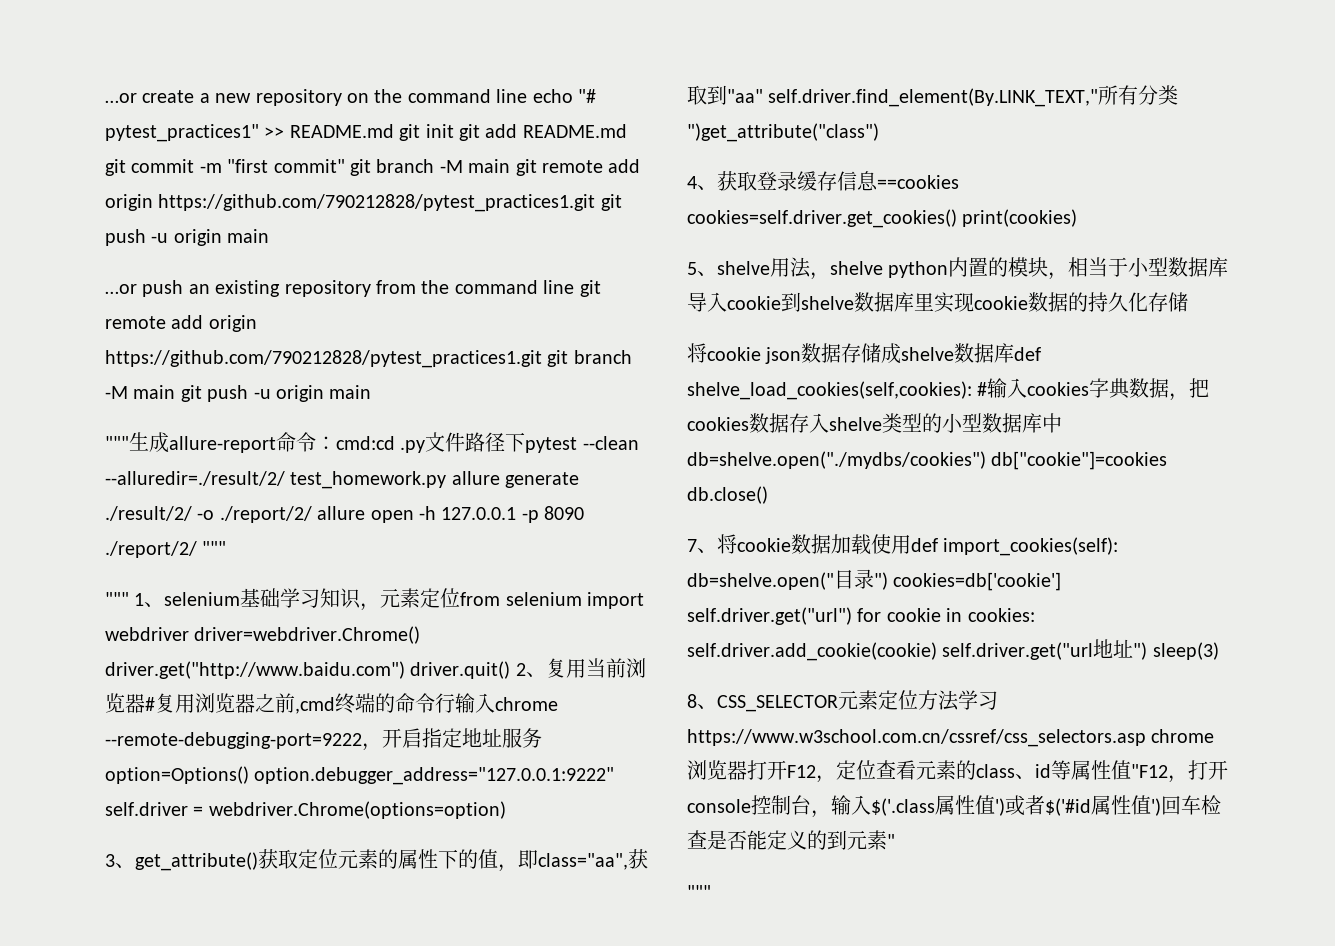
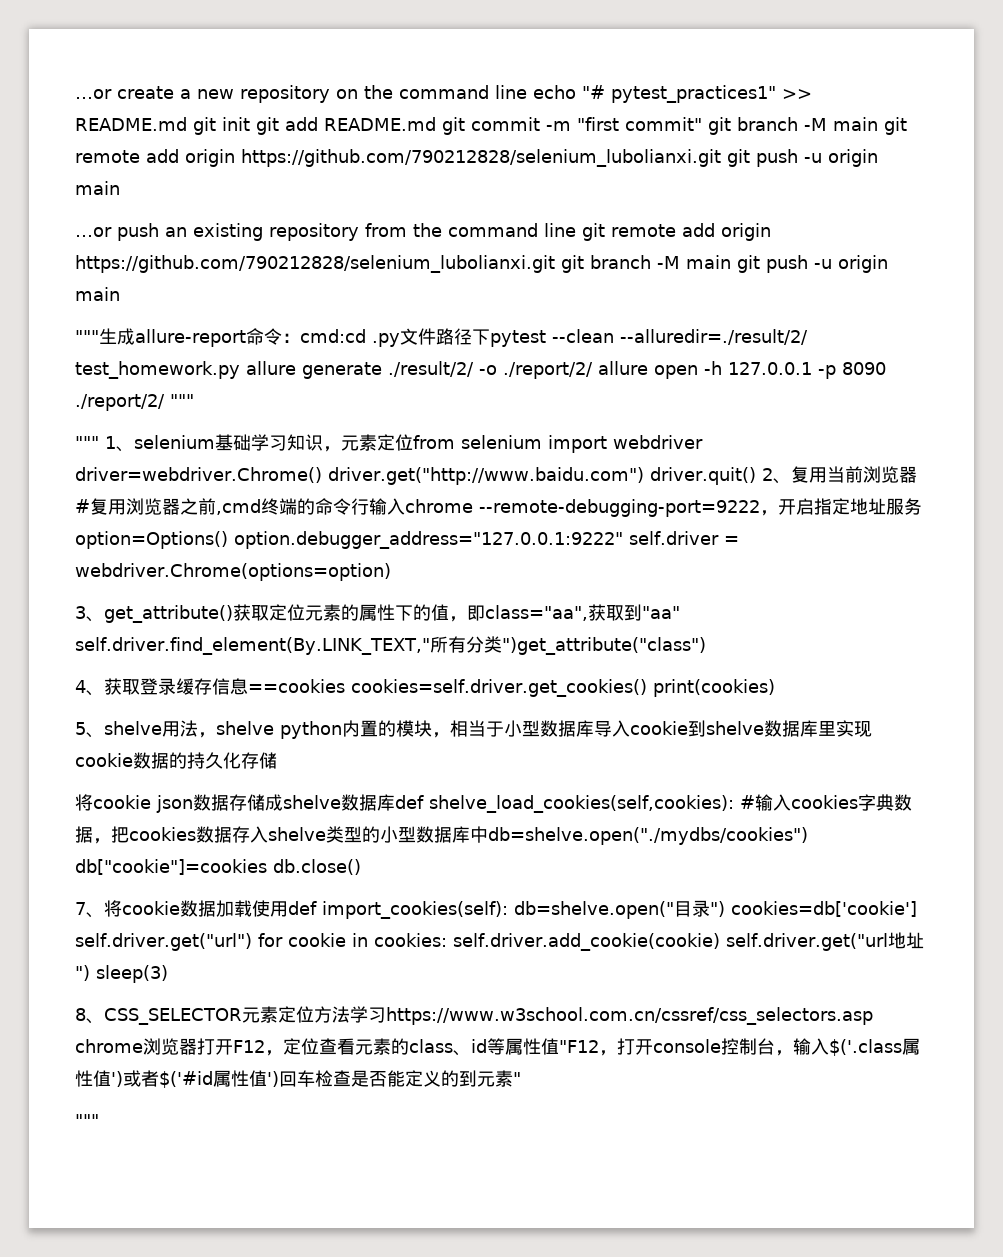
[158,194,596,212] https://github.com/790212828/pytest_practices1.git -> [241,149,721,167] https://github.com/790212828/selenium_lubolianxi.git
[105,350,542,368] https://github.com/790212828/pytest_practices1.git -> [75,255,555,273] https://github.com/790212828/selenium_lubolianxi.git

